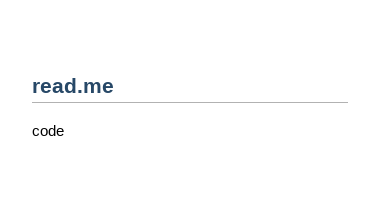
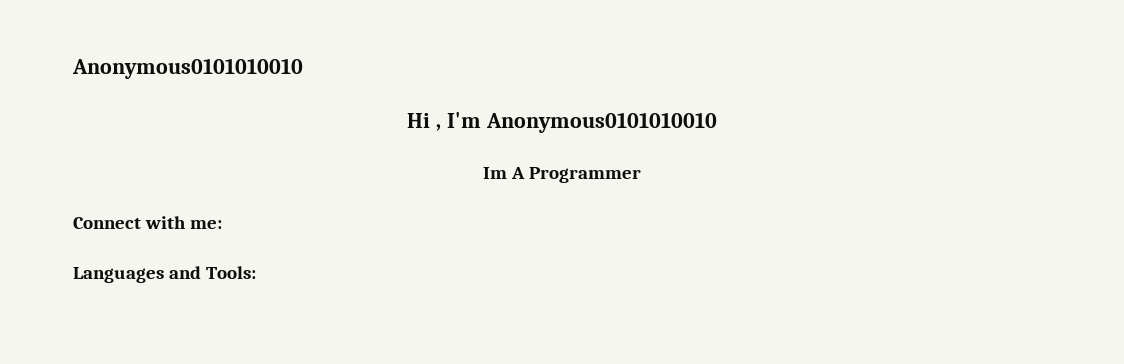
[32,78,114,93] [32,125,64,136] read.me // code -> [72,58,303,79] [407,112,717,133] [483,167,641,183] [73,216,222,229] [73,266,256,283] Anonymous0101010010 // Hi , I'm Anonymous0101010010 // Im A Programmer // Connect with me: // Languages and Tools:

